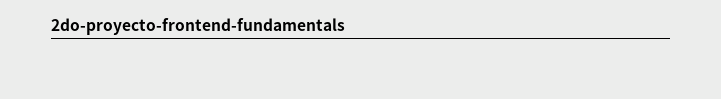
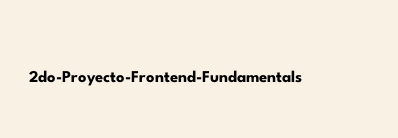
[51,18,345,35] 2do-proyecto-frontend-fundamentals -> [29,70,302,86] 2do-Proyecto-Frontend-Fundamentals

